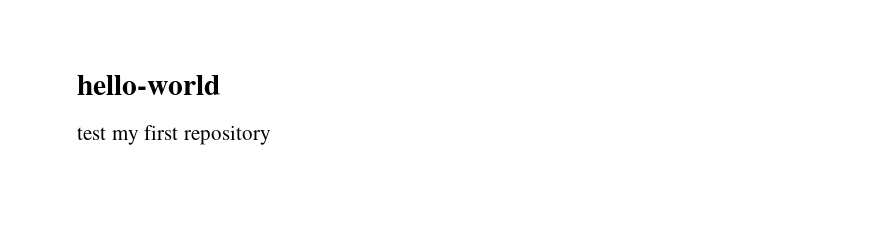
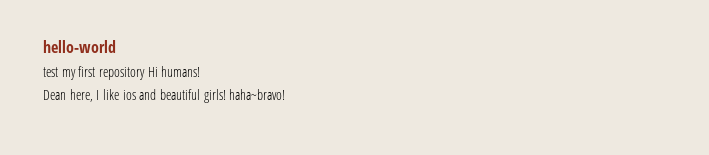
(272, 135) none -> [147,66,201,77] [43,89,286,103] Hi humans! // Dean here, I like ios and beautiful girls! haha~bravo!

